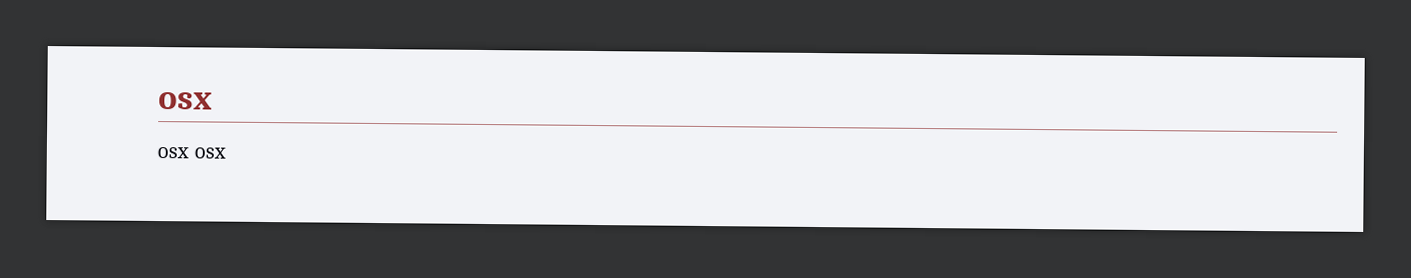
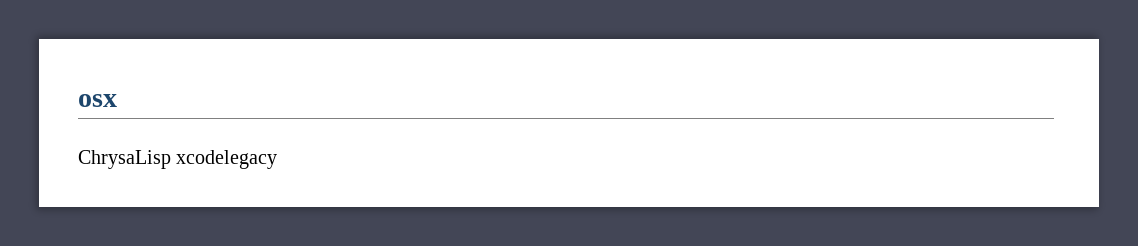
[157,147,226,159] osx osx -> [78,150,278,169] ChrysaLisp xcodelegacy

